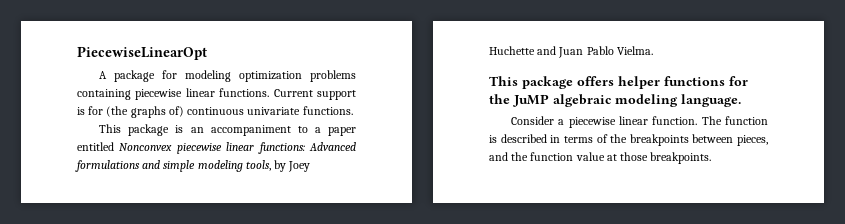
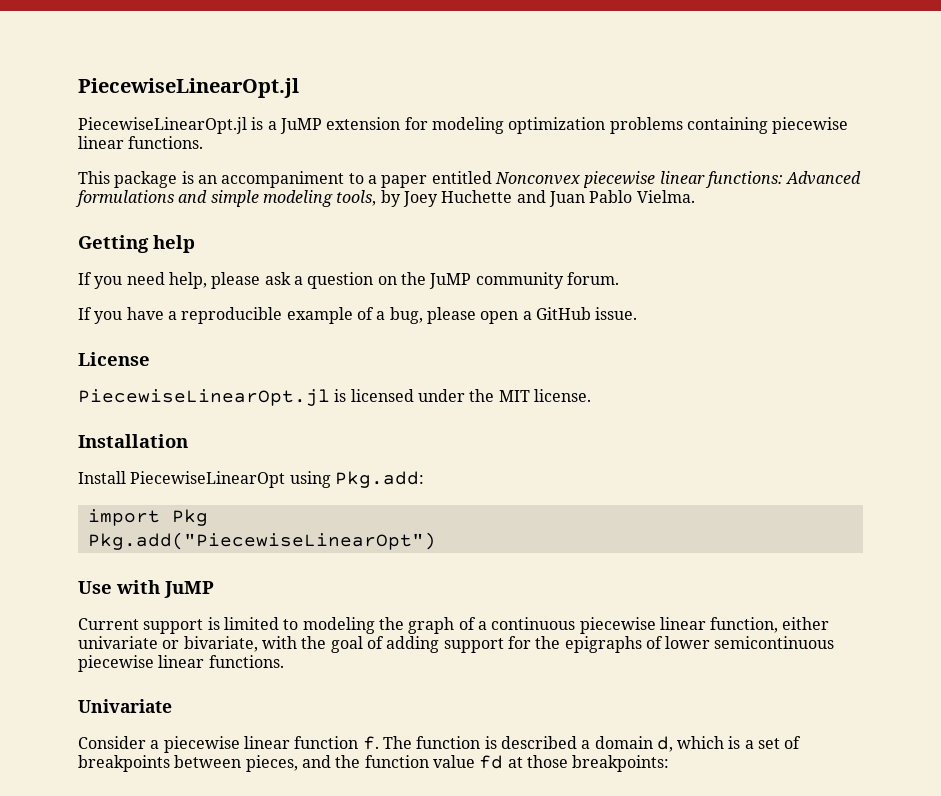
[77,46,207,60] [99,70,156,82] PiecewiseLinearOpt // A package -> [78,78,299,98] [78,117,401,134] PiecewiseLinearOpt.jl // PiecewiseLinearOpt.jl is a JuMP extension
[273,89,356,100] [77,106,353,118] Current support is for (the graphs of) continuous univariate functions. -> (204, 142) none
[489,76,748,89] [489,94,741,107] This package offers helper functions for the JuMP algebraic modeling language. -> [78,235,195,253] [78,272,619,289] [78,307,638,324] [78,352,150,366] [78,389,591,406] [78,434,188,448] [78,471,424,488] [87,509,208,526] [87,532,436,550] [78,580,214,598] [78,617,830,634] [78,636,835,653] [78,655,284,672] [78,699,172,713] Getting help // If you need help, please ask a question on the JuMP community forum. // If you have a reproducible example of a bug, please open a GitHub issue. // License // PiecewiseLinearOpt.jl is licensed under the MIT license. // Installation // Install PiecewiseLinearOpt using Pkg.add: // import Pkg // Pkg.add("PiecewiseLinearOpt") // Use with JuMP // Current support is limited to modeling the graph of a continuous piecewise linear function, either univariate or bivariate, with the goal of adding support for the epigraphs of lower semicontinuous piecewise linear functions. // Univariate
[652,116,698,125] function. -> [294,736,379,750] function f.
[550,134,628,143] in terms of the -> [581,736,802,752] a domain d, which is a set of
(605, 156) none -> [479,755,504,769] fd
[650,152,712,164] breakpoints. -> [572,755,670,772] breakpoints:

